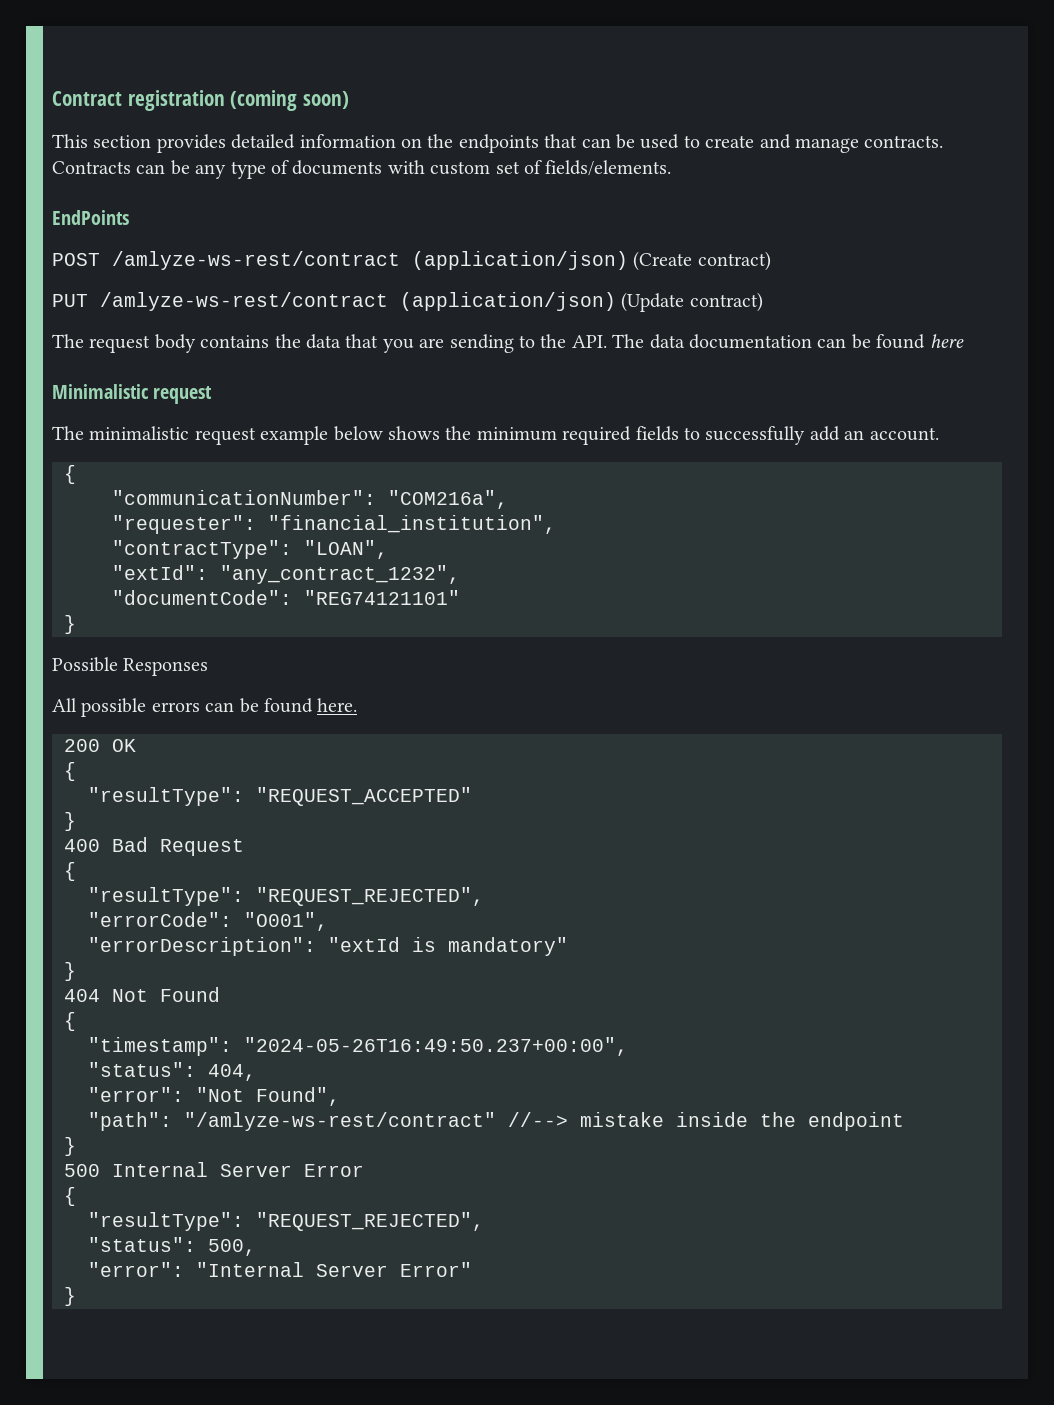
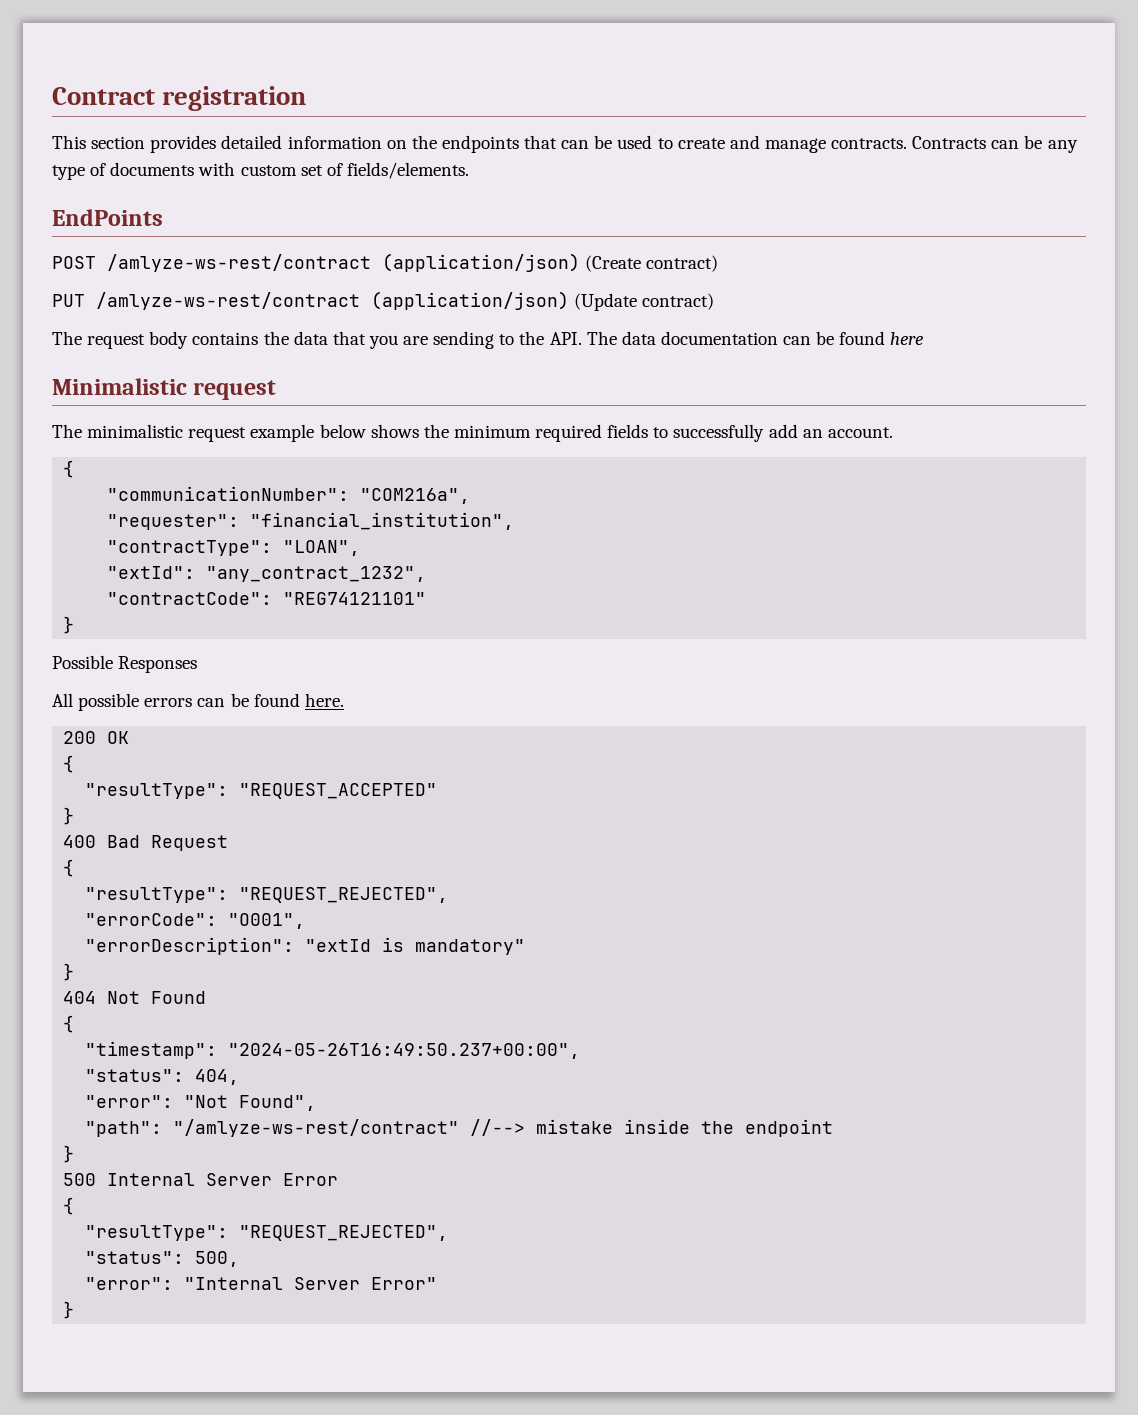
[230,90,350,111] (coming soon) -> (307, 98) none
[112,590,292,605] "documentCode": -> [107,592,273,605] "contractCode":

